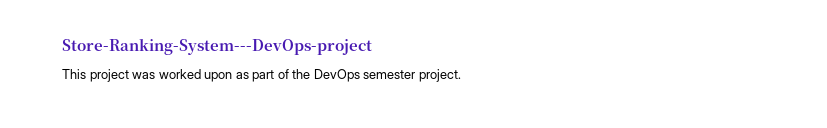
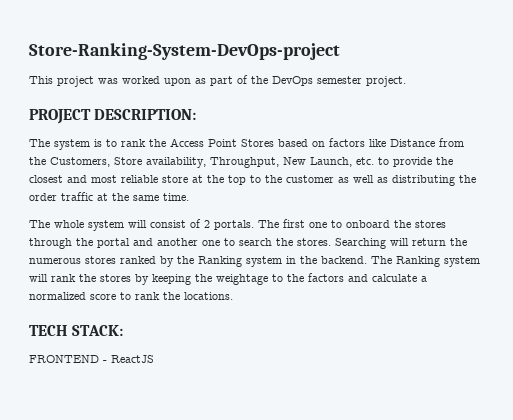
[62,38,372,55] Store-Ranking-System---DevOps-project -> [29,43,340,60] Store-Ranking-System-DevOps-project
(461, 75) none -> [29,109,197,124] [29,138,464,150] [29,157,453,168] [29,175,476,186] [29,192,189,201] [29,219,446,231] [29,238,467,249] [29,256,480,267] [29,273,427,285] [29,292,233,300] [29,325,124,336] [29,355,154,363] // PROJECT DESCRIPTION: // The system is to rank the Access Point Stores based on factors like Distance from the Customers, Store availability, Throughput, New Launch, etc. to provide the closest and most reliable store at the top to the customer as well as distributing the order traffic at the same time. // The whole system will consist of 2 portals. The first one to onboard the stores through the portal and another one to search the stores. Searching will return the numerous stores ranked by the Ranking system in the backend. The Ranking system will rank the stores by keeping the weightage to the factors and calculate a normalized score to rank the locations. // TECH STACK: // FRONTEND - ReactJS

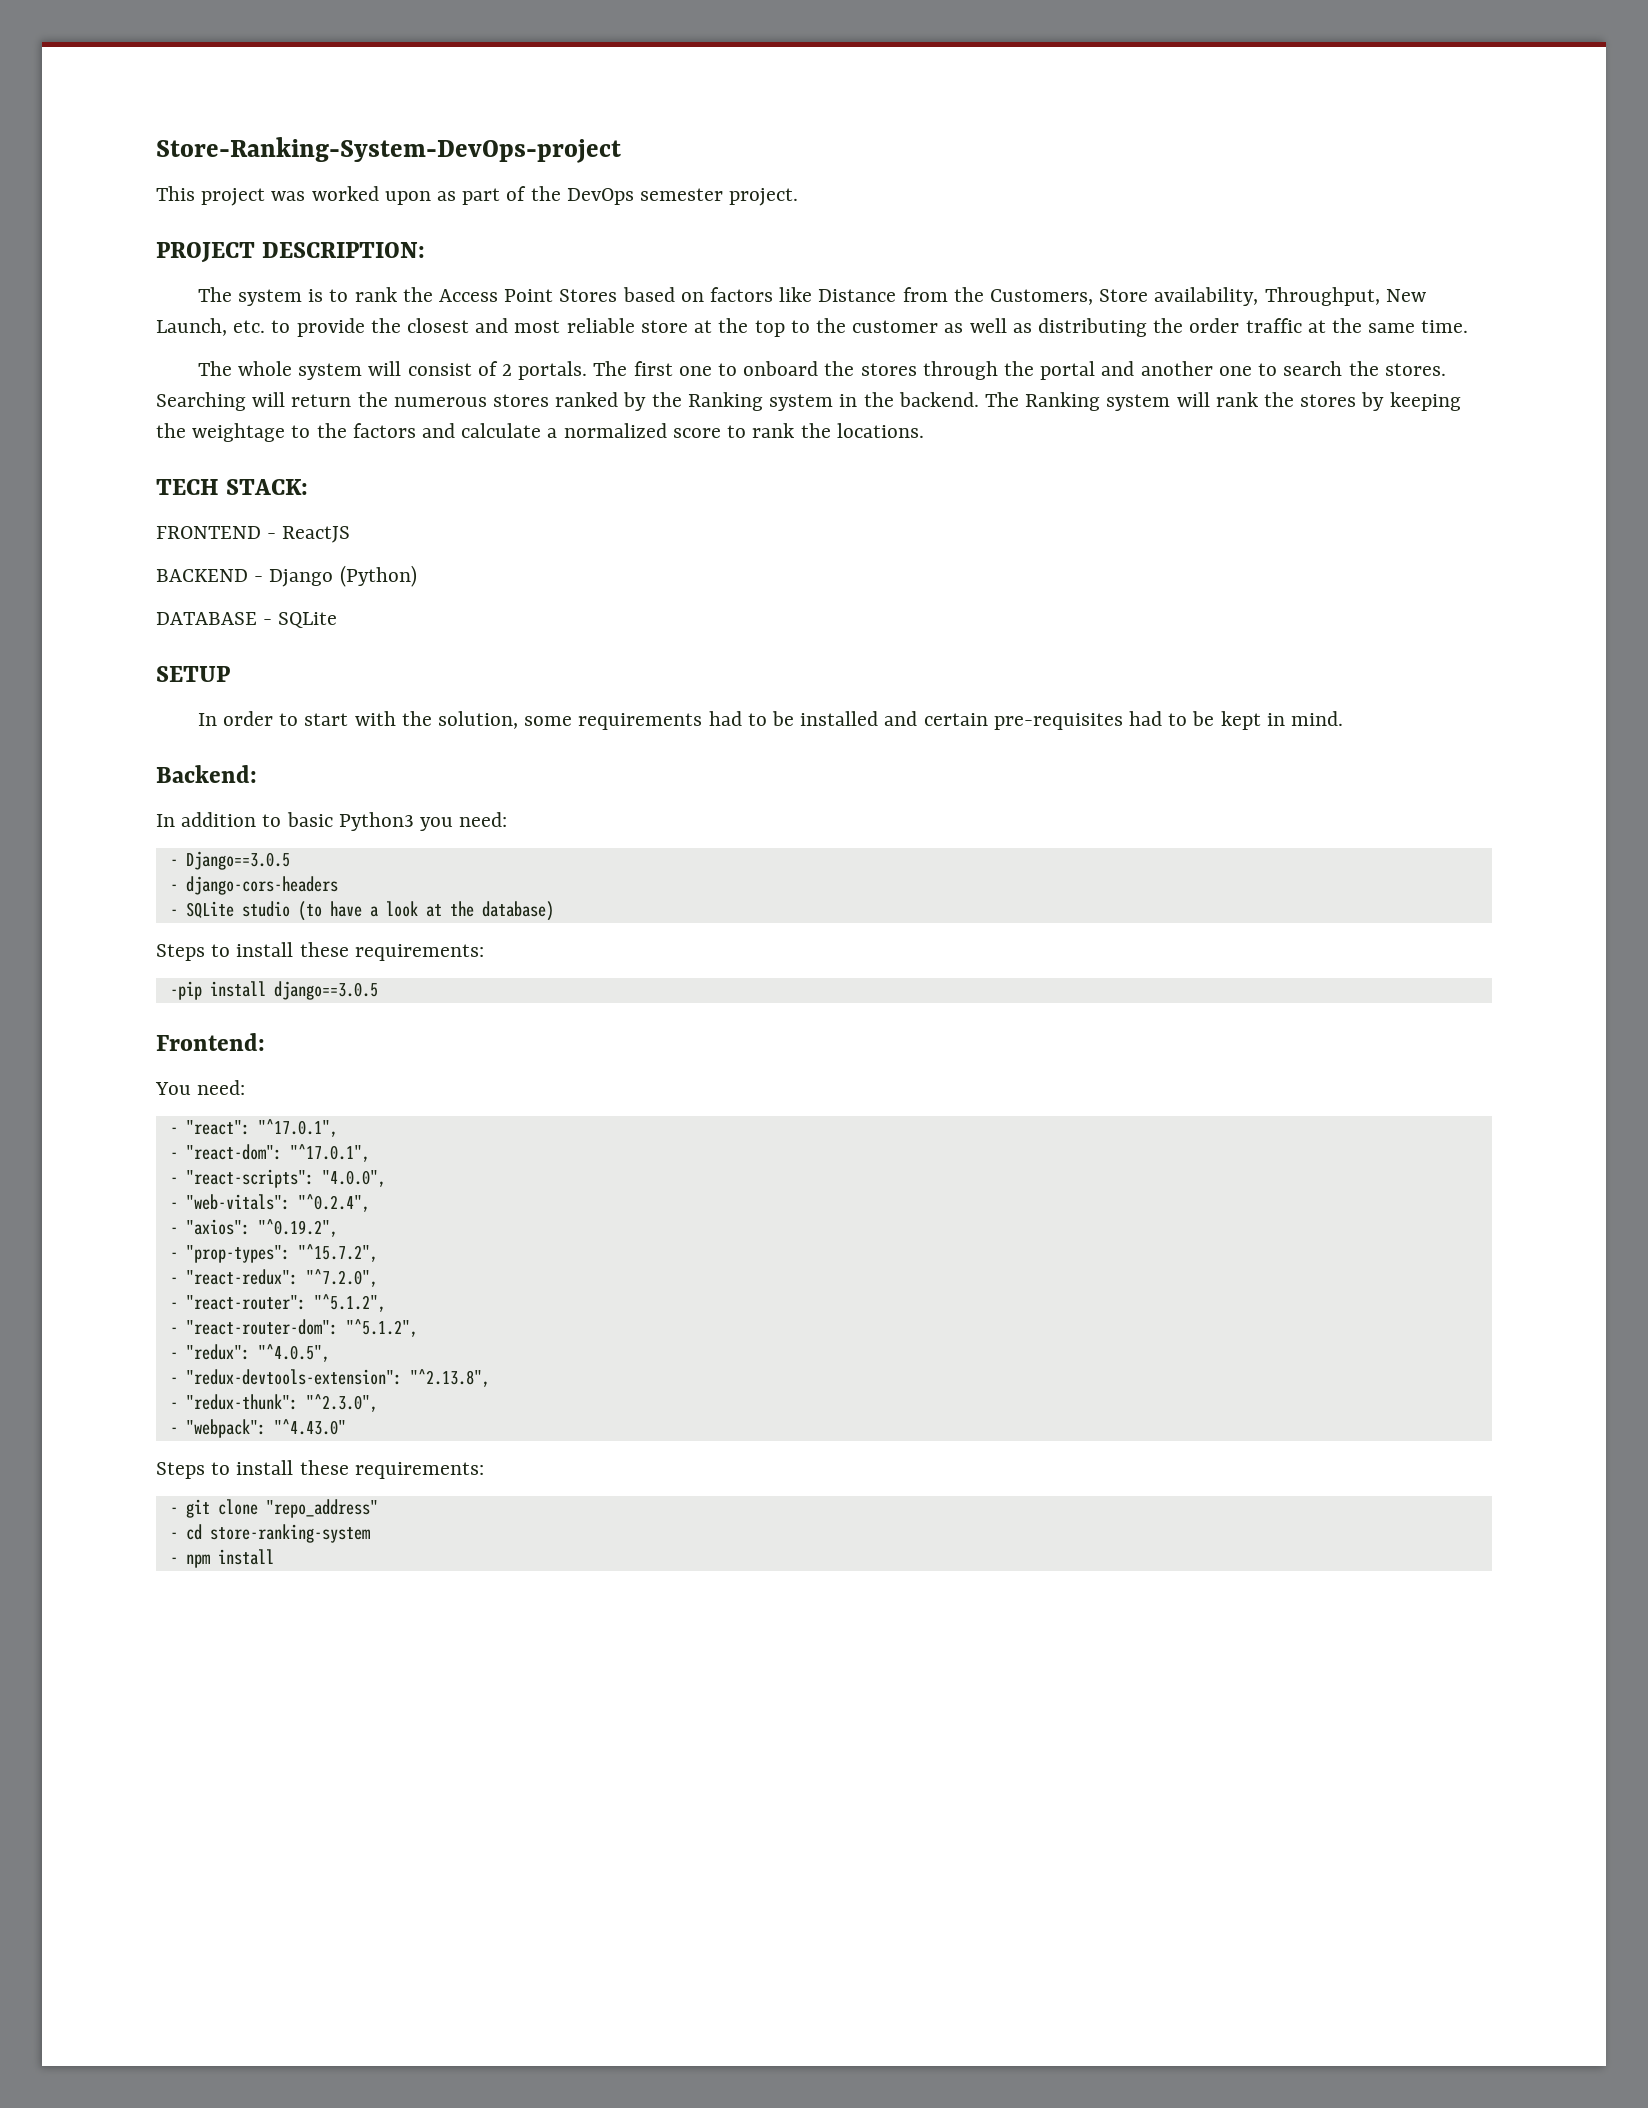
(154, 359) none -> [156,565,417,587] [156,612,338,628] [156,666,230,682] [197,711,1344,730] [156,765,257,783] [156,812,508,831] [169,851,290,870] [169,876,338,895] [169,901,554,921] [156,942,484,961] [169,981,378,1000] [156,1033,265,1051] [155,1080,246,1095] [169,1119,338,1137] [169,1144,370,1162] [169,1169,386,1188] [169,1194,370,1212] [169,1219,338,1237] [169,1244,378,1263] [169,1269,378,1287] [169,1294,386,1312] [169,1319,418,1337] [169,1344,330,1362] [169,1369,490,1387] [169,1394,378,1412] [169,1419,346,1438] [156,1460,484,1479] [169,1499,378,1518] [169,1524,370,1543] [169,1549,274,1568] // BACKEND - Django (Python) // DATABASE - SQLite // SETUP // In order to start with the solution, some requirements had to be installed and certain pre-requisites had to be kept in mind. // Backend: // In addition to basic Python3 you need: // - Django==3.0.5 // - django-cors-headers // - SQLite studio (to have a look at the database) // Steps to install these requirements: // -pip install django==3.0.5 // Frontend: // You need: // - "react": "^17.0.1", // - "react-dom": "^17.0.1", // - "react-scripts": "4.0.0", // - "web-vitals": "^0.2.4", // - "axios": "^0.19.2", // - "prop-types": "^15.7.2", // - "react-redux": "^7.2.0", // - "react-router": "^5.1.2", // - "react-router-dom": "^5.1.2", // - "redux": "^4.0.5", // - "redux-devtools-extension": "^2.13.8", // - "redux-thunk": "^2.3.0", // - "webpack": "^4.43.0" // Steps to install these requirements: // - git clone "repo_address" // - cd store-ranking-system // - npm install

